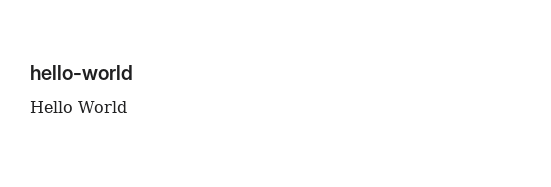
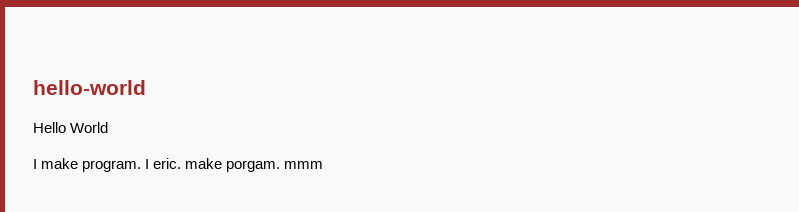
(127, 107) none -> [33,158,324,172] // I make program. I eric. make porgam. mmm

